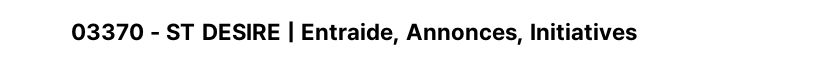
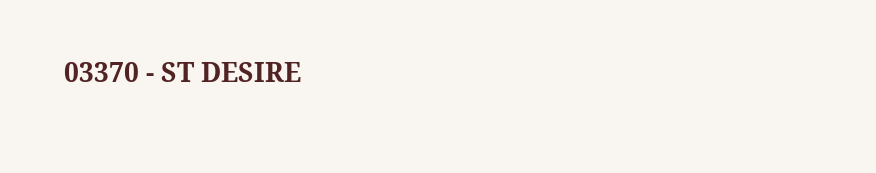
[286,21,638,45] | Entraide, Annonces, Initiatives -> (302, 72) none

